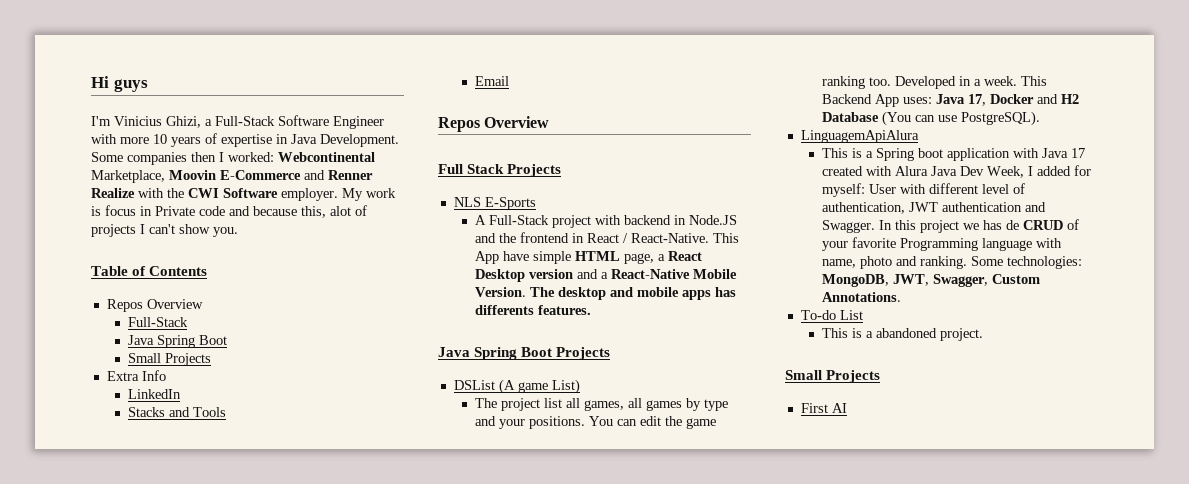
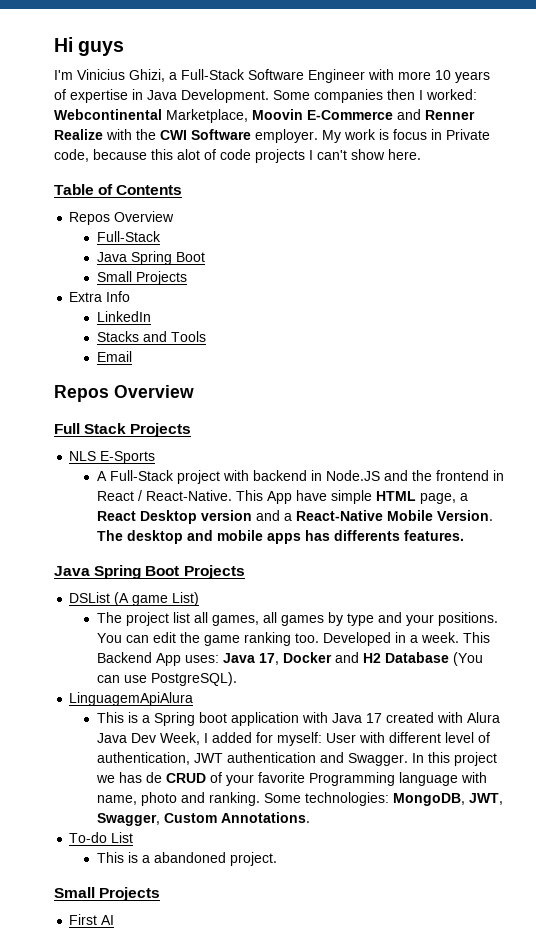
[199,206,326,218] code and because this, -> [54,149,173,162] code, because this
(367, 210) none -> [220,149,251,160] code
[213,227,238,237] you. -> [388,149,421,160] here.

